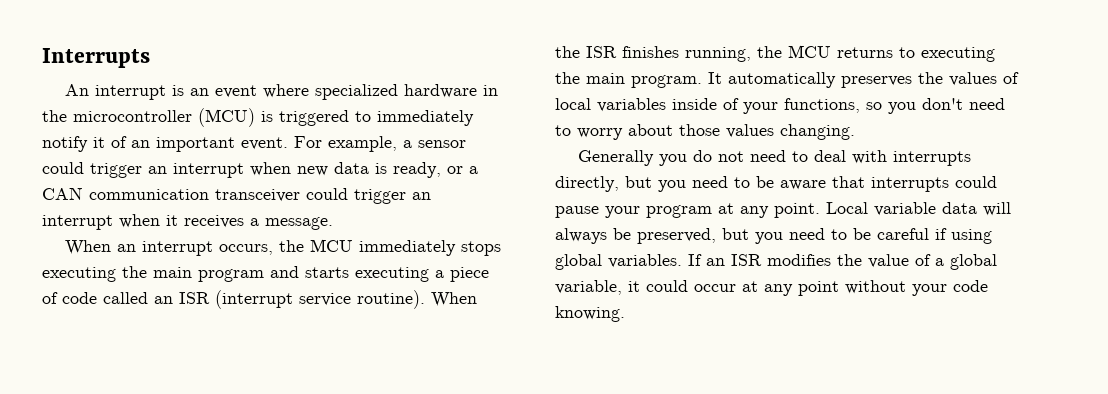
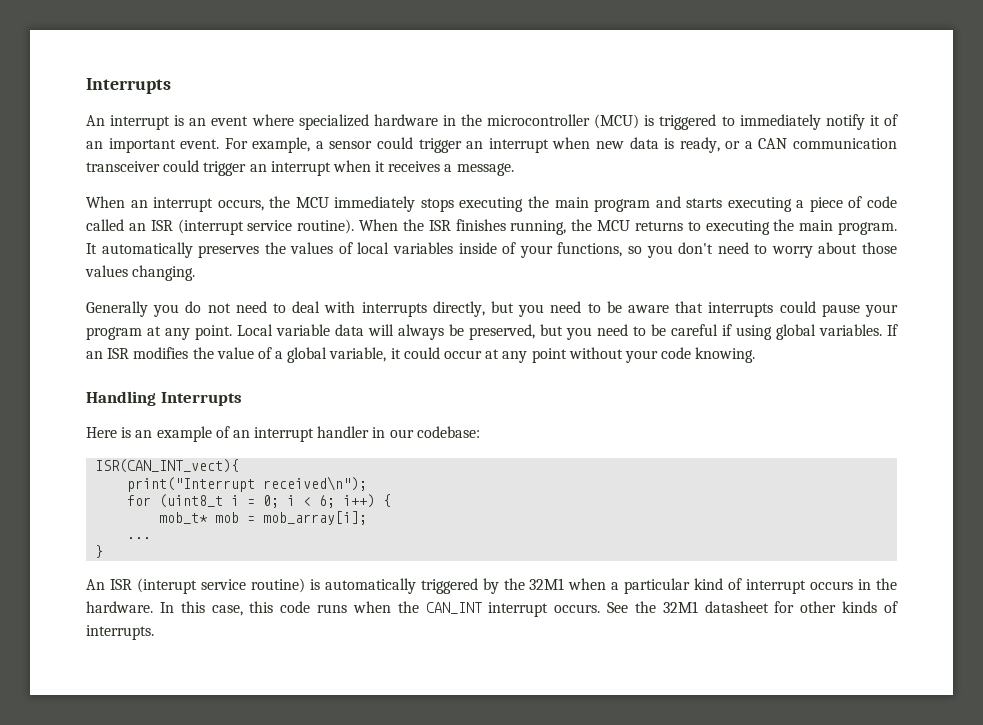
(625, 314) none -> [86,391,242,406] [86,426,480,442] [95,459,240,473] [127,476,368,492] [127,494,392,508] [159,511,368,525] [127,537,152,539] [95,545,104,558] [86,578,897,594] [86,601,899,617] [86,625,154,640] // Handling Interrupts // Here is an example of an interrupt handler in our codebase: // ISR(CAN_INT_vect){ // print("Interrupt received\n"); // for (uint8_t i = 0; i < 6; i++) { // mob_t* mob = mob_array[i]; // ... // } // An ISR (interupt service routine) is automatically triggered by the 32M1 when a particular kind of interrupt occurs in the hardware. In this case, this code runs when the CAN_INT interrupt occurs. See the 32M1 datasheet for other kinds of interrupts.

